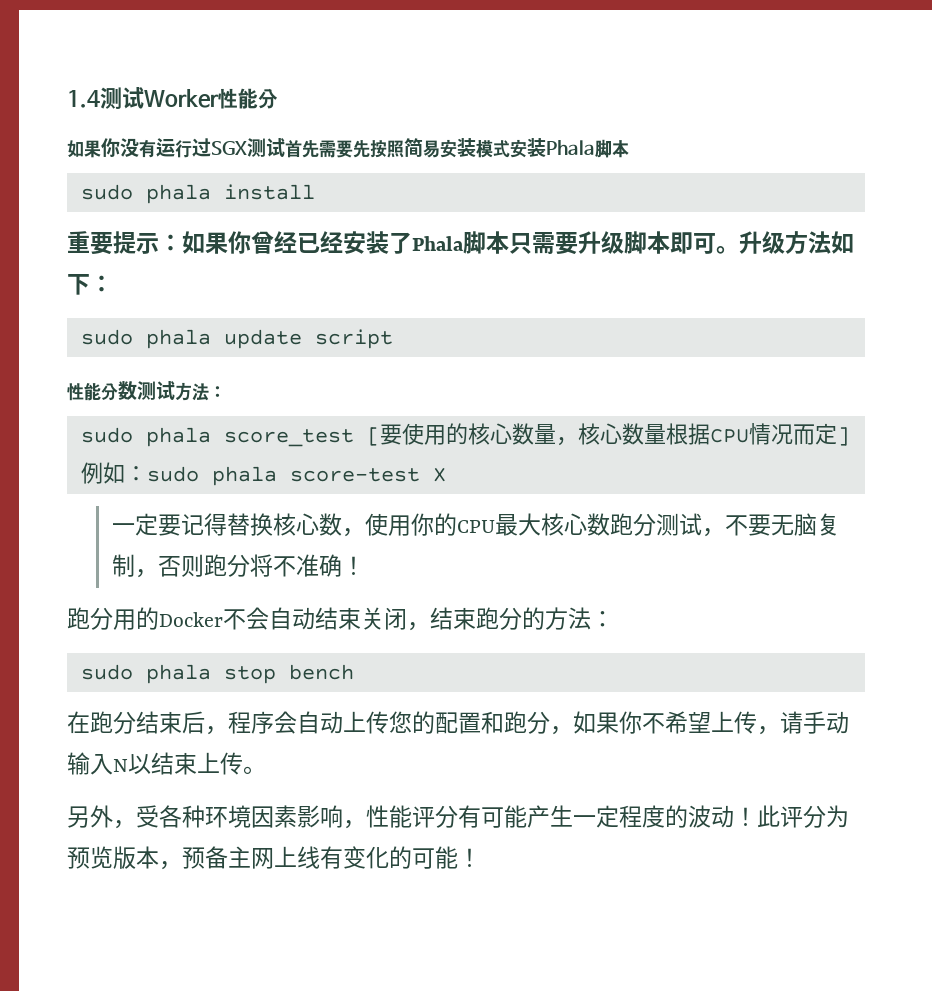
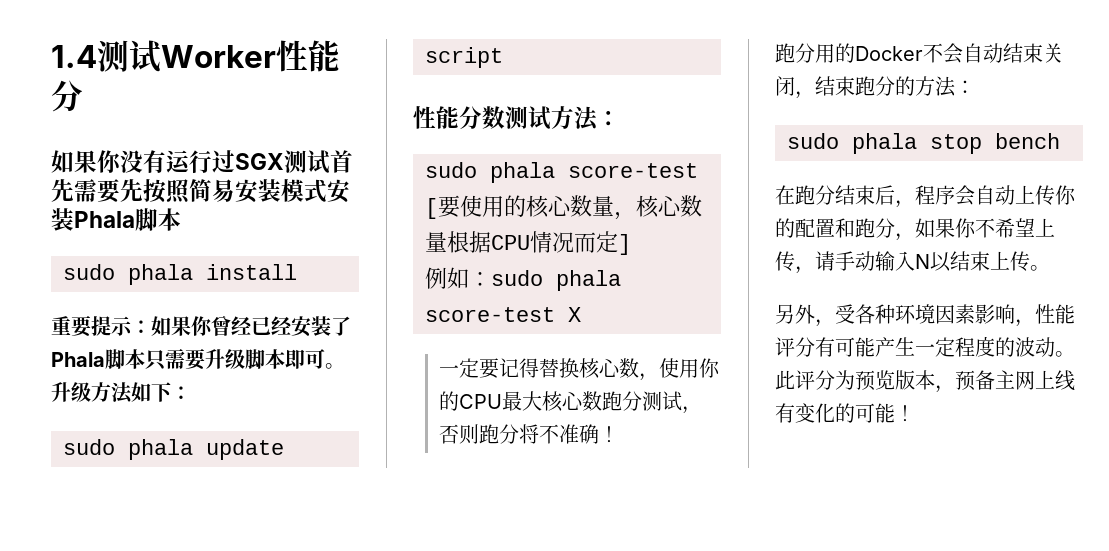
[223,429,354,447] score_test -> [568,163,698,178] score-test
[724,513,840,536] [111,554,158,578] 不要无脑复制， -> (703, 410) none
[389,711,412,733] 您 -> [1055,185,1076,205] 你
[734,807,757,826] ！ -> [1055,351,1075,357] 。

